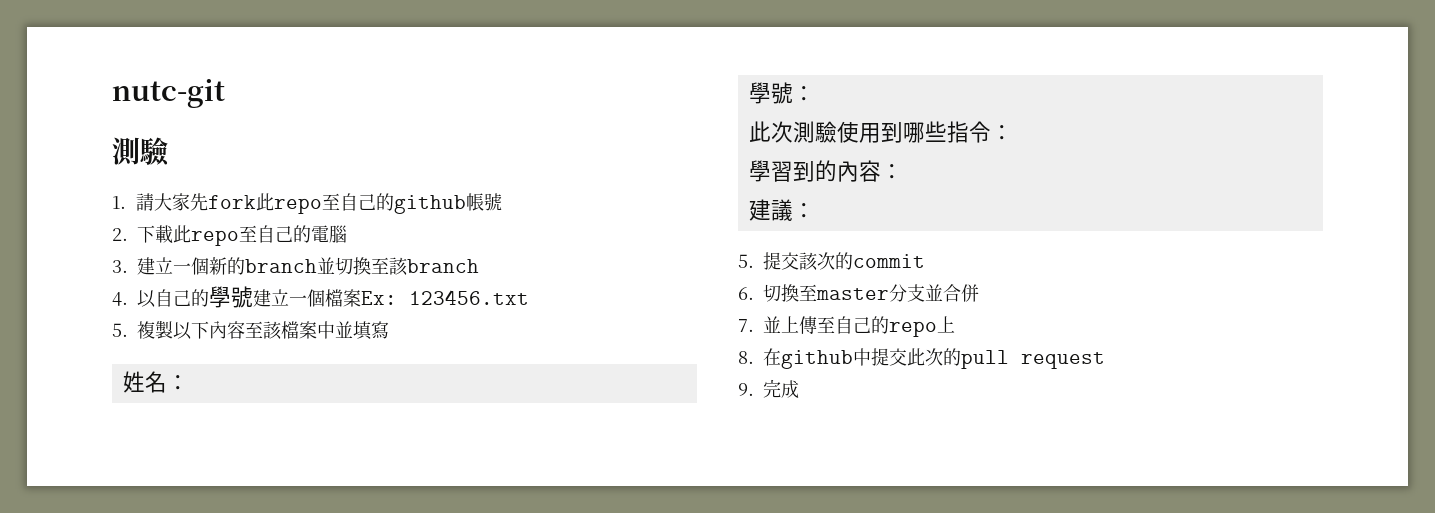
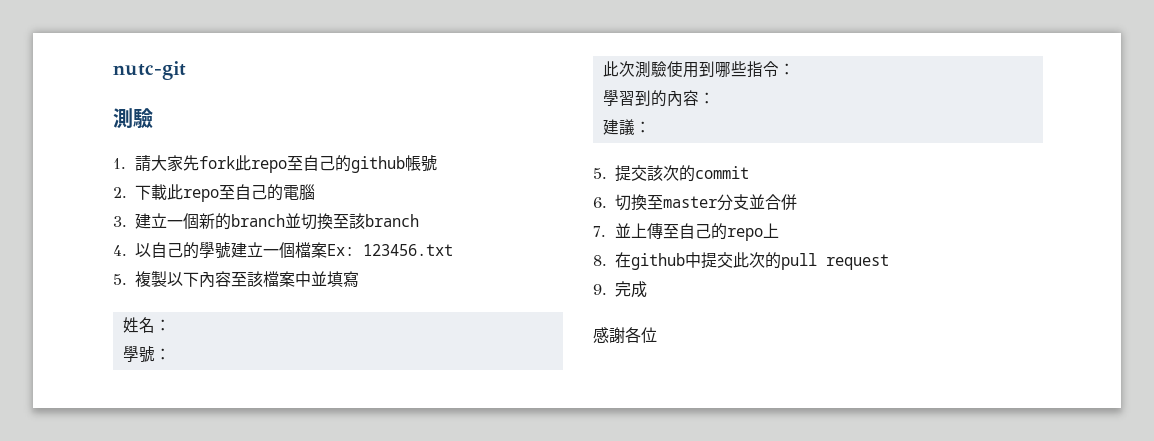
(799, 389) none -> [593,327,657,343] // 感謝各位

